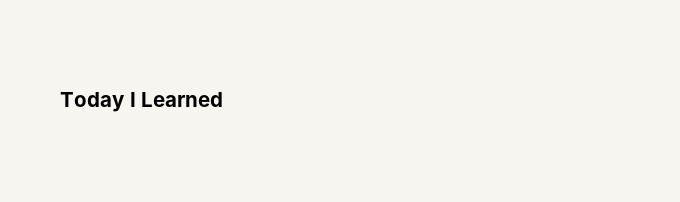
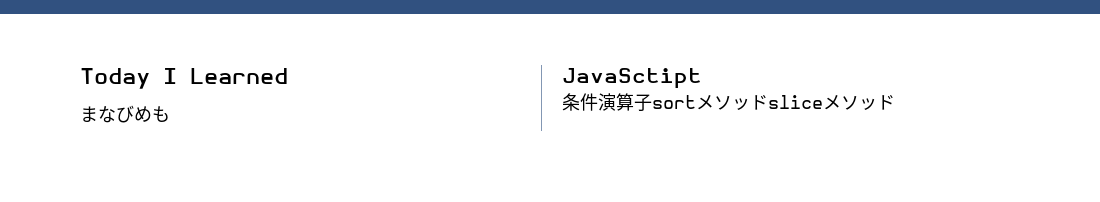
(224, 99) none -> [80,105,170,123] [562,68,702,89] [562,93,895,112] // まなびめも // JavaSctipt // 条件演算子sortメソッドsliceメソッド

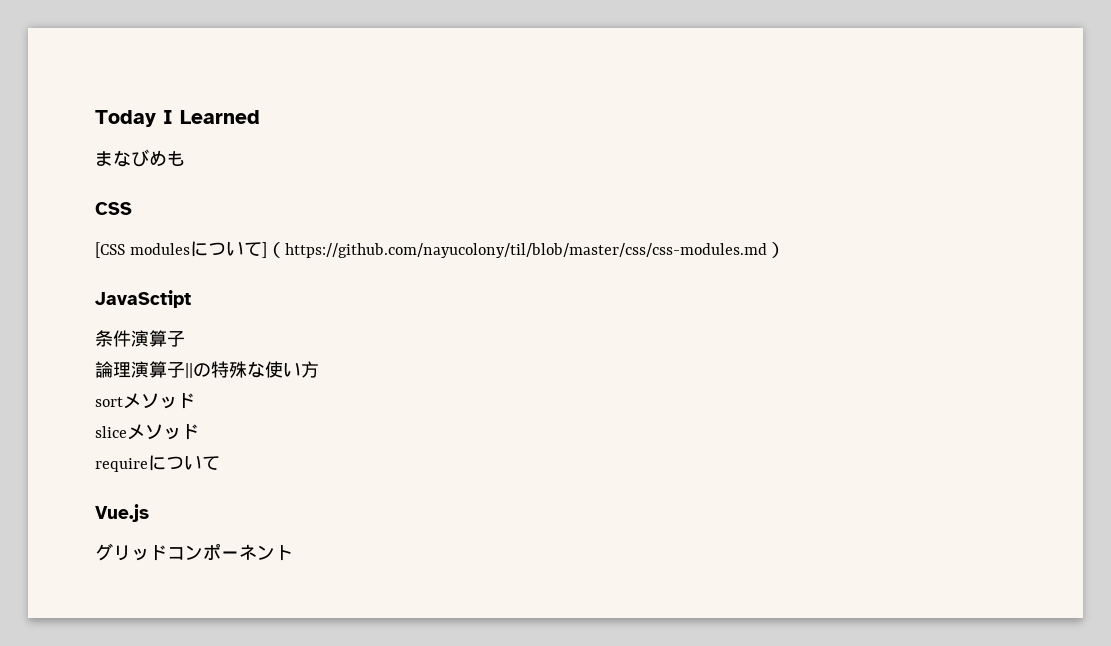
[562,68,702,89] [562,93,652,112] JavaSctipt // 条件演算子 -> [95,202,132,215] [95,241,785,258] [95,290,191,308] [95,330,185,347] [95,361,319,378] CSS // [CSS modulesについて]（https://github.com/nayucolony/til/blob/master/css/css-modules.md） // JavaSctipt // 条件演算子 // 論理演算子||の特殊な使い方 //
(768, 102) none -> (195, 401) //
(895, 102) none -> [95,455,220,472] [95,504,149,522] [95,543,293,561] // requireについて // Vue.js // グリッドコンポーネント

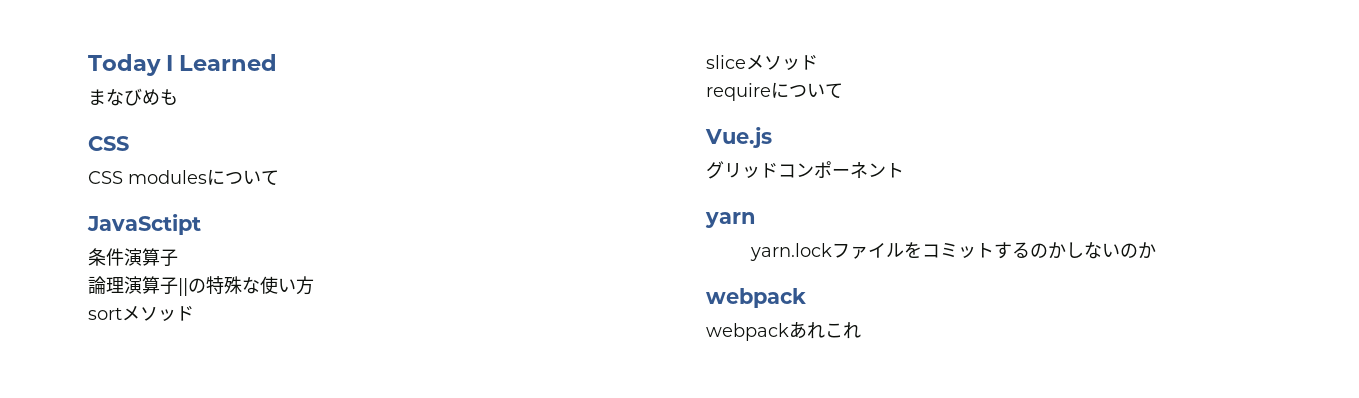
[95,242,125,258] [CSS -> [88,171,123,184] CSS
[261,242,785,258] ]（https://github.com/nayucolony/til/blob/master/css/css-modules.md） -> (279, 177) none
(293, 553) none -> [705,212,756,228] [749,242,1156,261] [706,288,806,308] [706,321,861,341] // yarn // yarn.lockファイルをコミットするのかしないのか // webpack // webpackあれこれ

